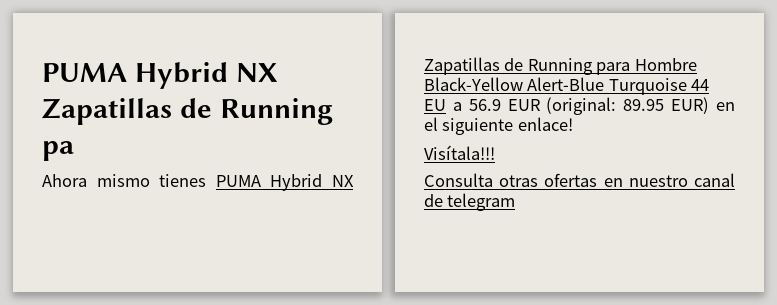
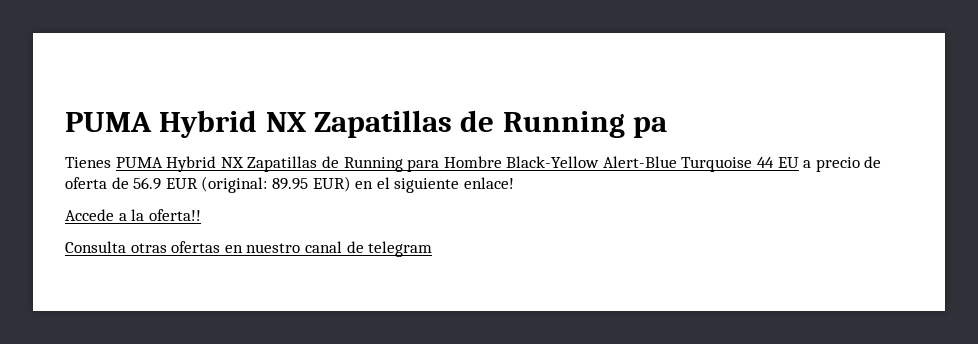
[42,174,207,187] Ahora mismo tienes -> [65,157,111,168] Tienes
(462, 106) none -> [815,156,882,172] [65,177,129,189] precio de oferta de
[424,145,495,160] Visítala!!! -> [65,209,201,221] Accede a la oferta!!

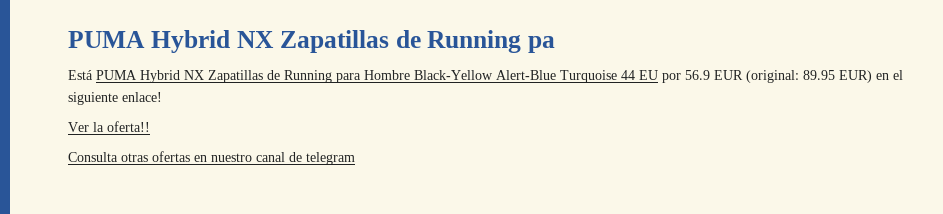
[65,157,111,168] Tienes -> [68,70,93,80] Está
[803,156,882,172] [65,177,129,189] a precio de oferta de -> [662,73,681,83] por
[65,209,127,221] Accede a -> [68,122,89,132] Ver

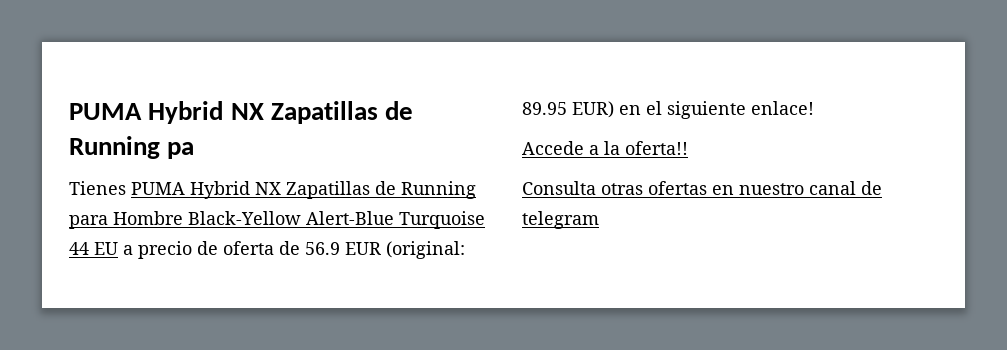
[68,70,93,80] Está -> [69,181,126,195] Tienes
[662,73,681,83] por -> [123,241,300,259] a precio de oferta de
[68,122,89,132] Ver -> [522,141,599,155] Accede a

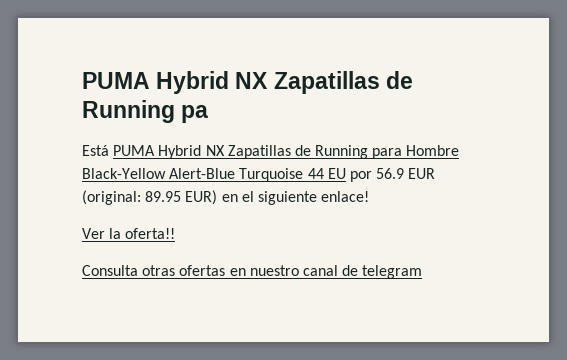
[69,181,126,195] Tienes -> [82,145,109,156] Está
[123,241,300,259] a precio de oferta de -> [349,171,372,182] por
[522,141,599,155] Accede a -> [82,228,105,239] Ver

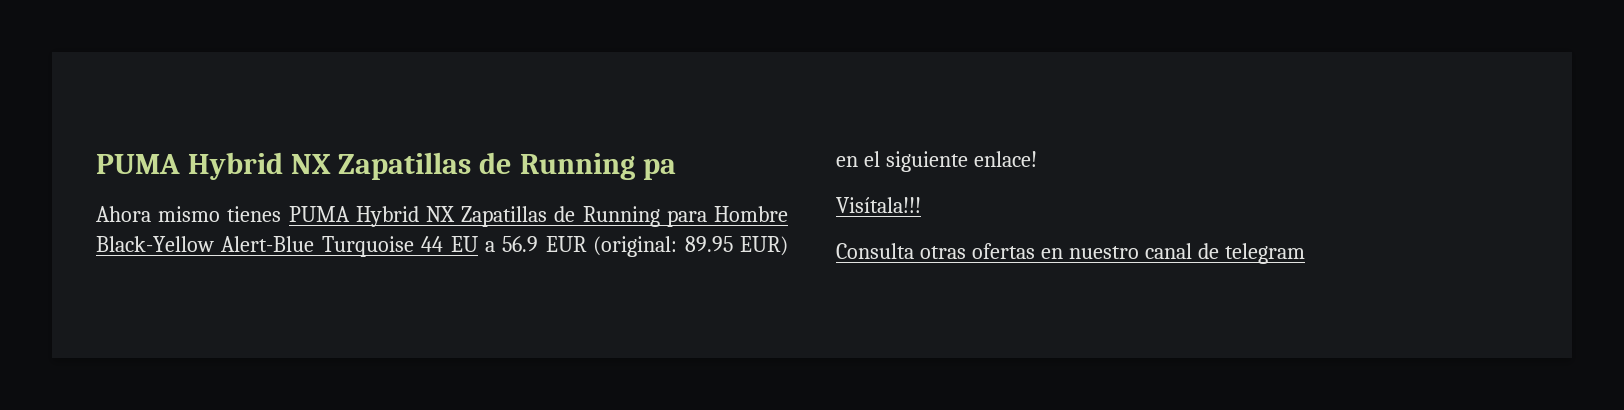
[82,145,109,156] Está -> [96,206,282,222] Ahora mismo tienes
[349,171,372,182] por -> [484,241,495,252] a
[82,228,176,239] Ver la oferta!! -> [836,197,921,213] Visítala!!!

